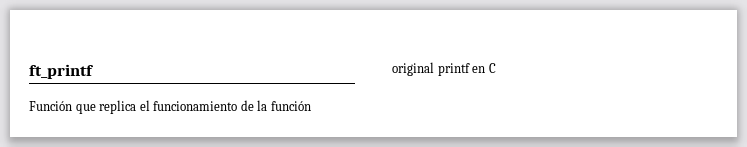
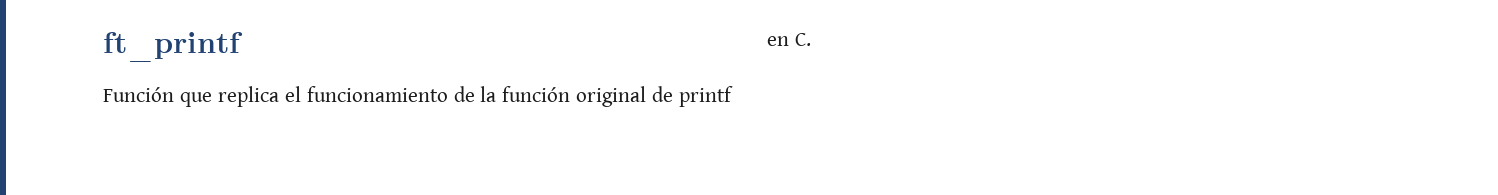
(434, 69) none -> [652,86,674,102] de
[488,63,496,73] C -> [794,33,811,46] C.

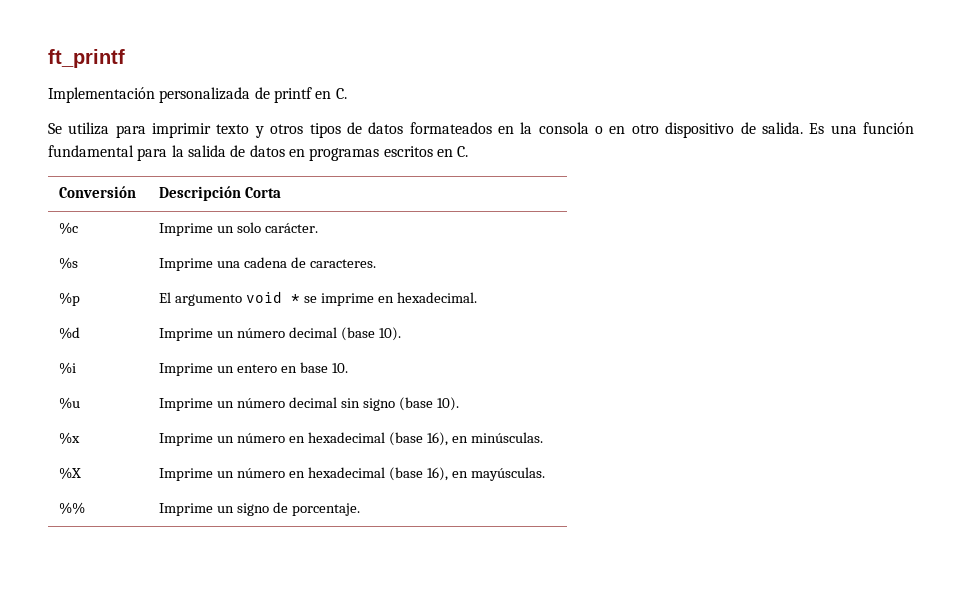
[103,86,733,107] [767,33,811,46] Función que replica el funcionamiento de la función original de printf en C. -> [48,87,347,103] [48,122,915,138] [48,145,469,161] [59,186,137,198] [159,186,282,201] [59,222,79,234] [159,222,318,236] [59,257,79,269] [159,257,376,271] [59,292,81,306] [159,291,477,306] [59,327,81,339] [159,327,401,341] [59,362,77,374] [159,362,348,376] [59,397,81,409] [159,397,459,411] [59,432,81,444] [159,432,543,446] [59,467,82,479] [159,467,545,481] [59,502,86,514] [159,502,360,516] Implementación personalizada de printf en C. // Se utiliza para imprimir texto y otros tipos de datos formateados en la consola o en otro dispositivo de salida. Es una función fundamental para la salida de datos en programas escritos en C. // Conversión | Descripción Corta // %c | Imprime un solo carácter. // %s | Imprime una cadena de caracteres. // %p | El argumento void * se imprime en hexadecimal. // %d | Imprime un número decimal (base 10). // %i | Imprime un entero en base 10. // %u | Imprime un número decimal sin signo (base 10). // %x | Imprime un número en hexadecimal (base 16), en minúsculas. // %X | Imprime un número en hexadecimal (base 16), en mayúsculas. // %% | Imprime un signo de porcentaje.

